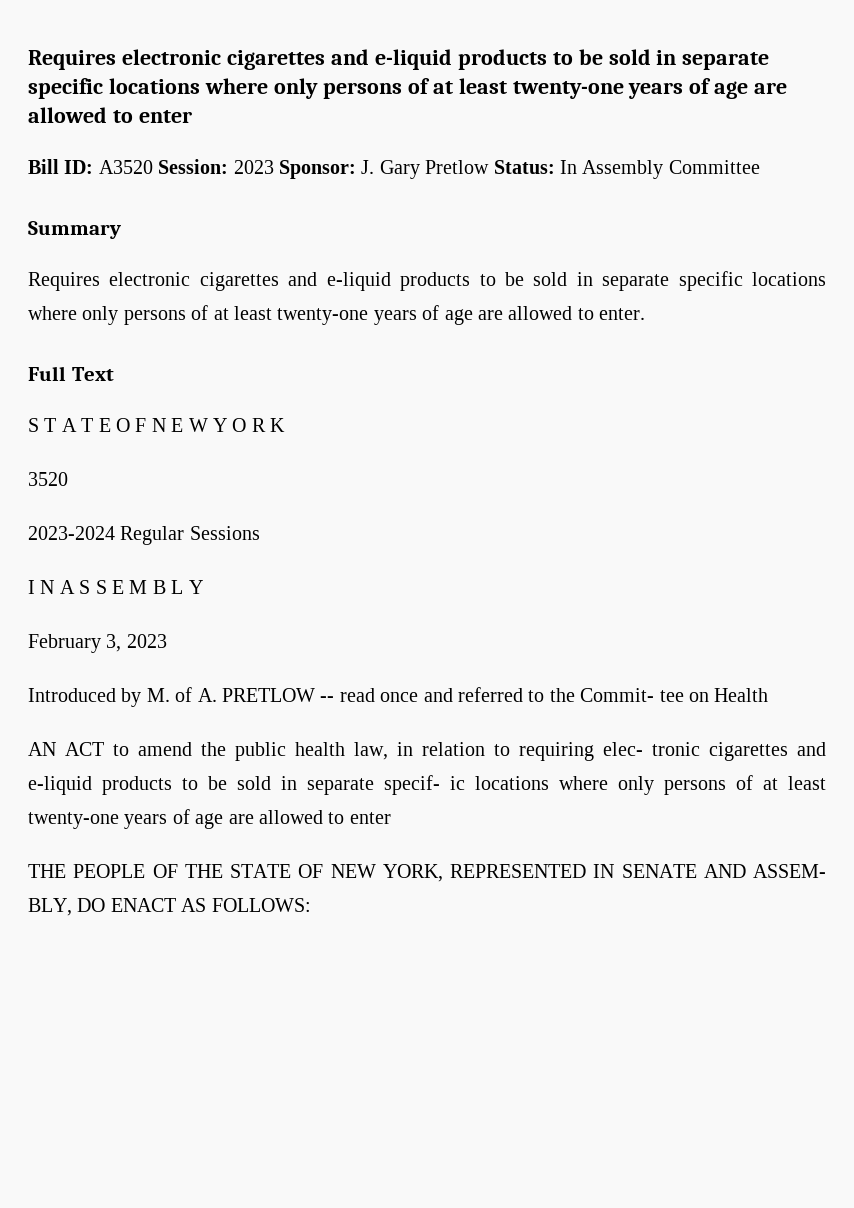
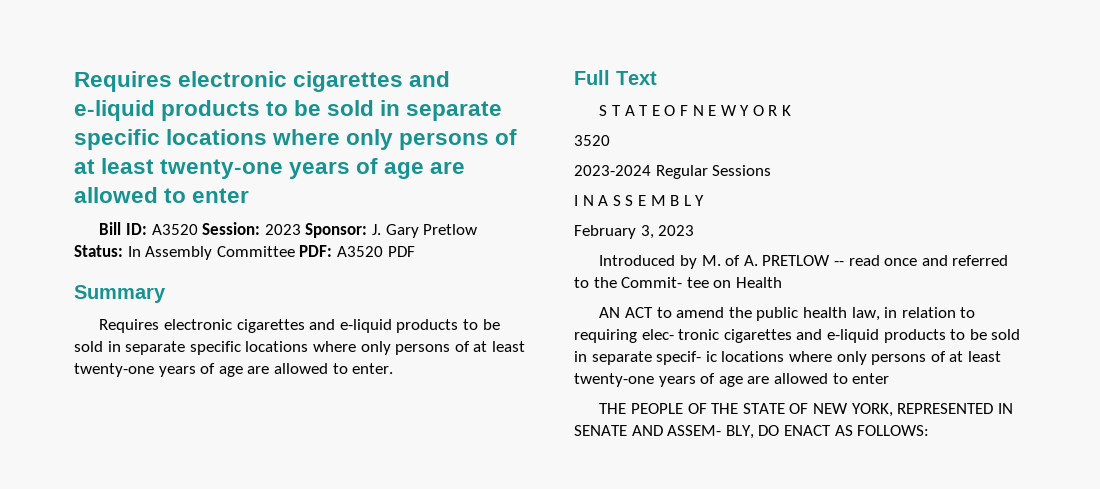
(760, 167) none -> [299,245,415,257] PDF: A3520 PDF

